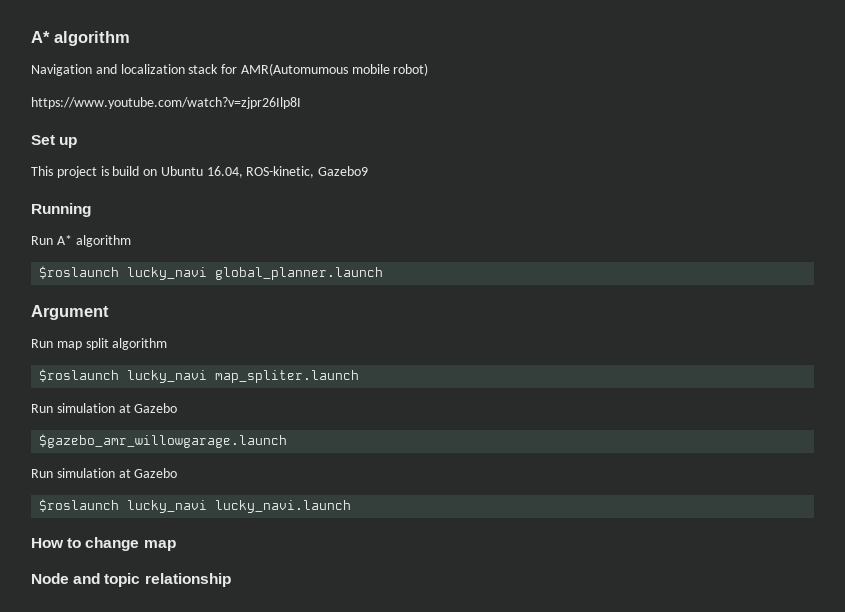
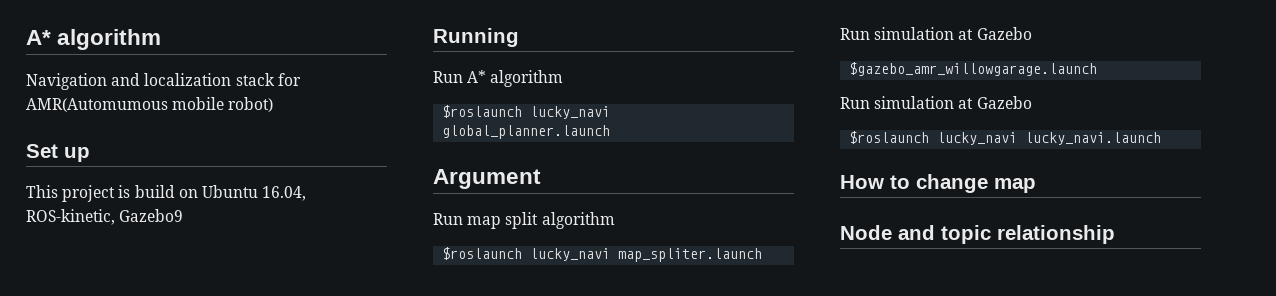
[31,97,301,109] // https://www.youtube.com/watch?v=zjpr26Ilp8I -> (274, 104) none

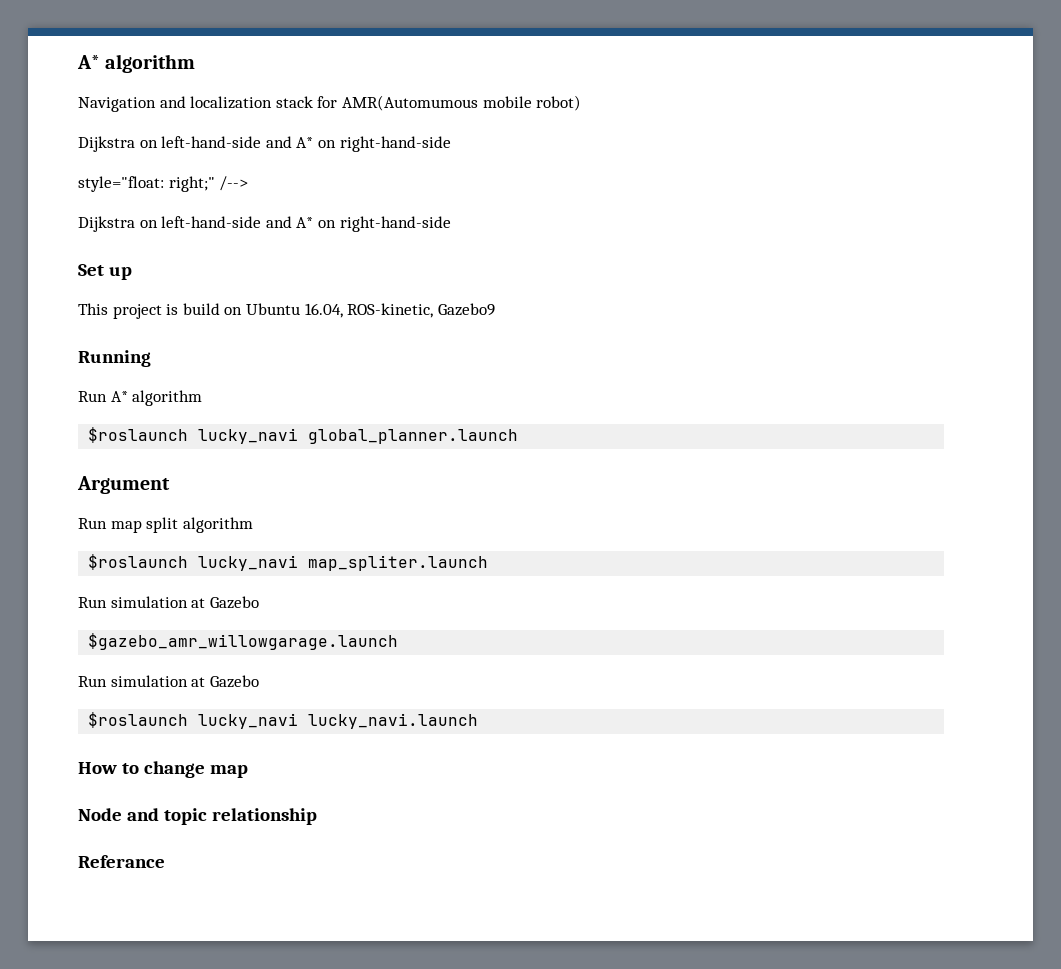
(274, 104) none -> [78,136,451,152] [78,176,249,192] [78,216,451,232] // Dijkstra on left-hand-side and A* on right-hand-side // style="float: right;" /--> // Dijkstra on left-hand-side and A* on right-hand-side
(1115, 234) none -> [78,855,165,868] // Referance

